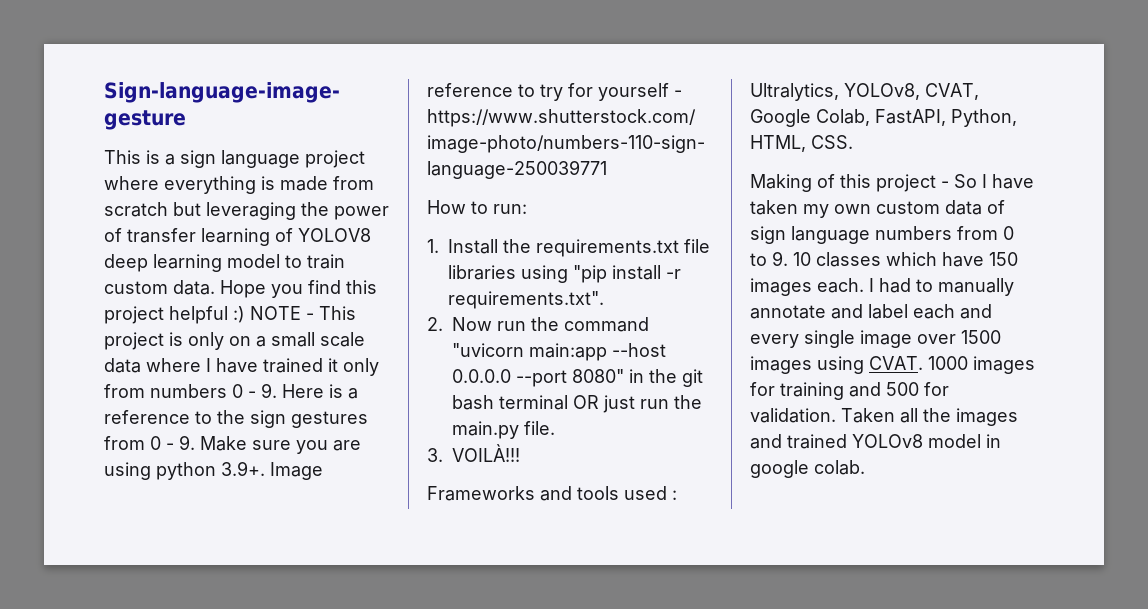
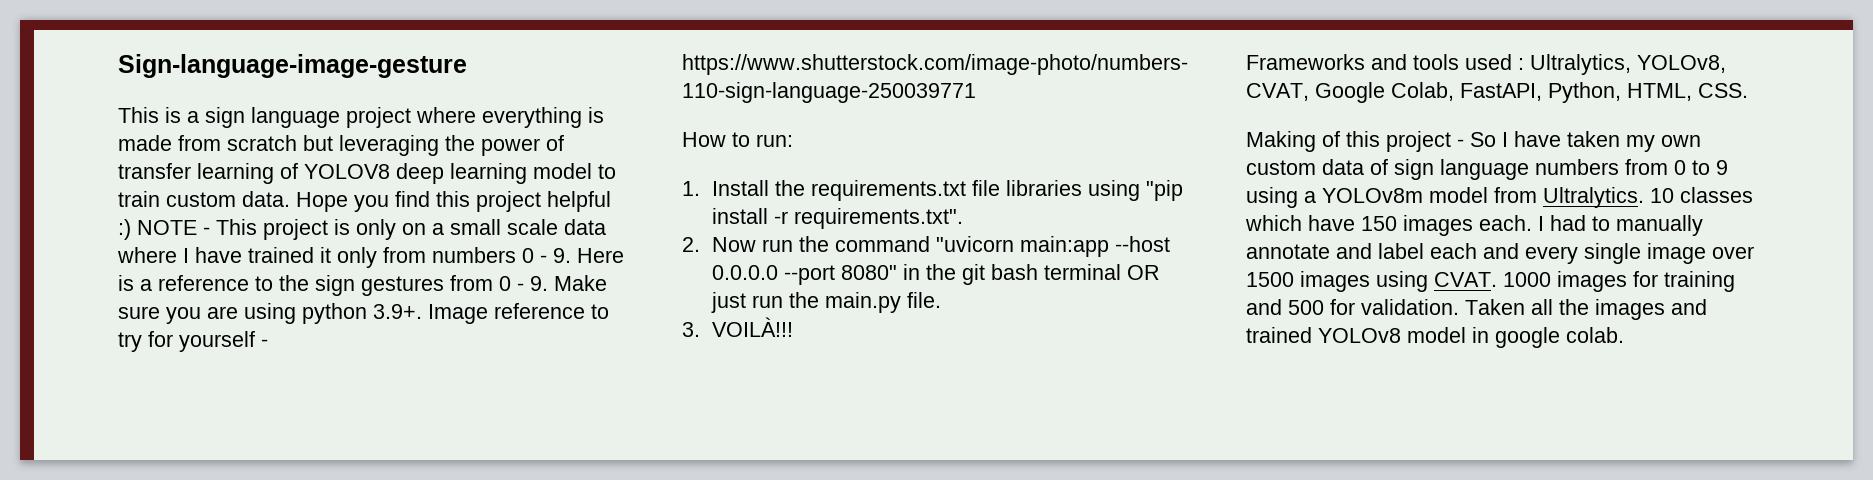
[772,251,788,266] 9. -> [1716,160,1728,175] [1246,187,1644,208] 9 using a YOLOv8m model from Ultralytics.

